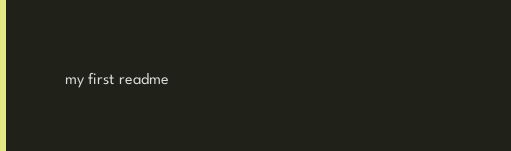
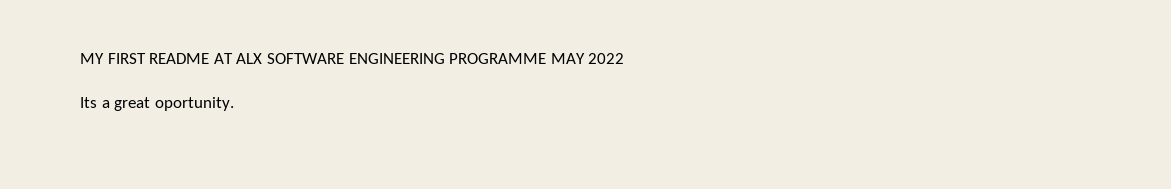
[65,72,169,88] my first readme -> [80,53,625,64] [80,97,234,111] MY FIRST README AT ALX SOFTWARE ENGINEERING PROGRAMME MAY 2022 // Its a great oportunity.

